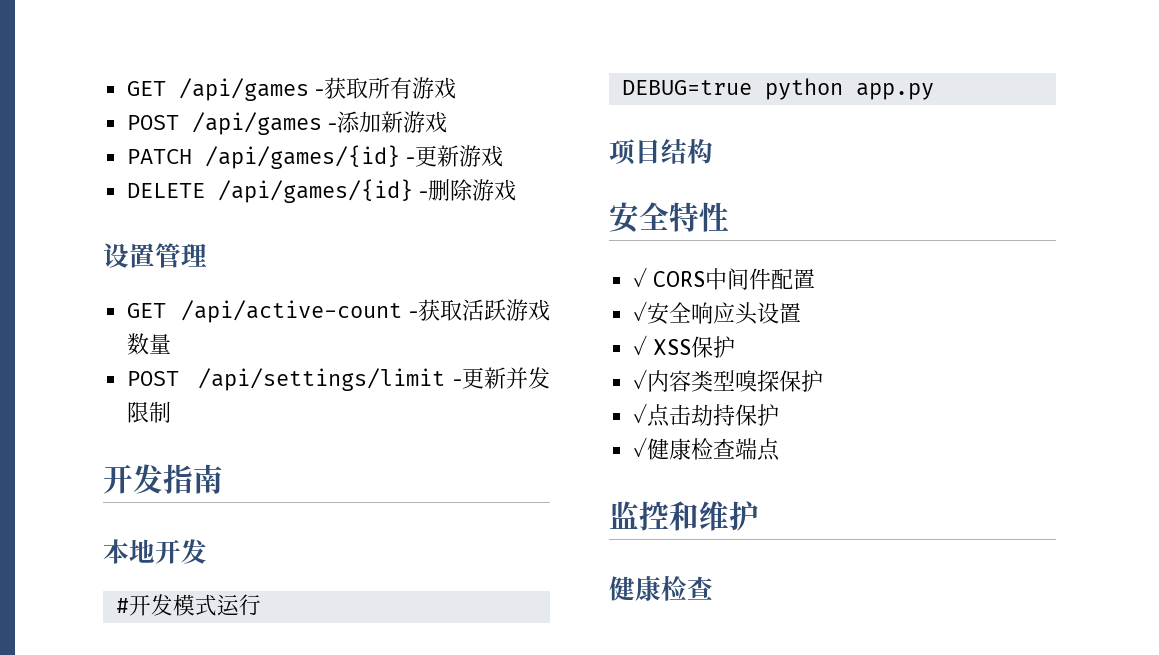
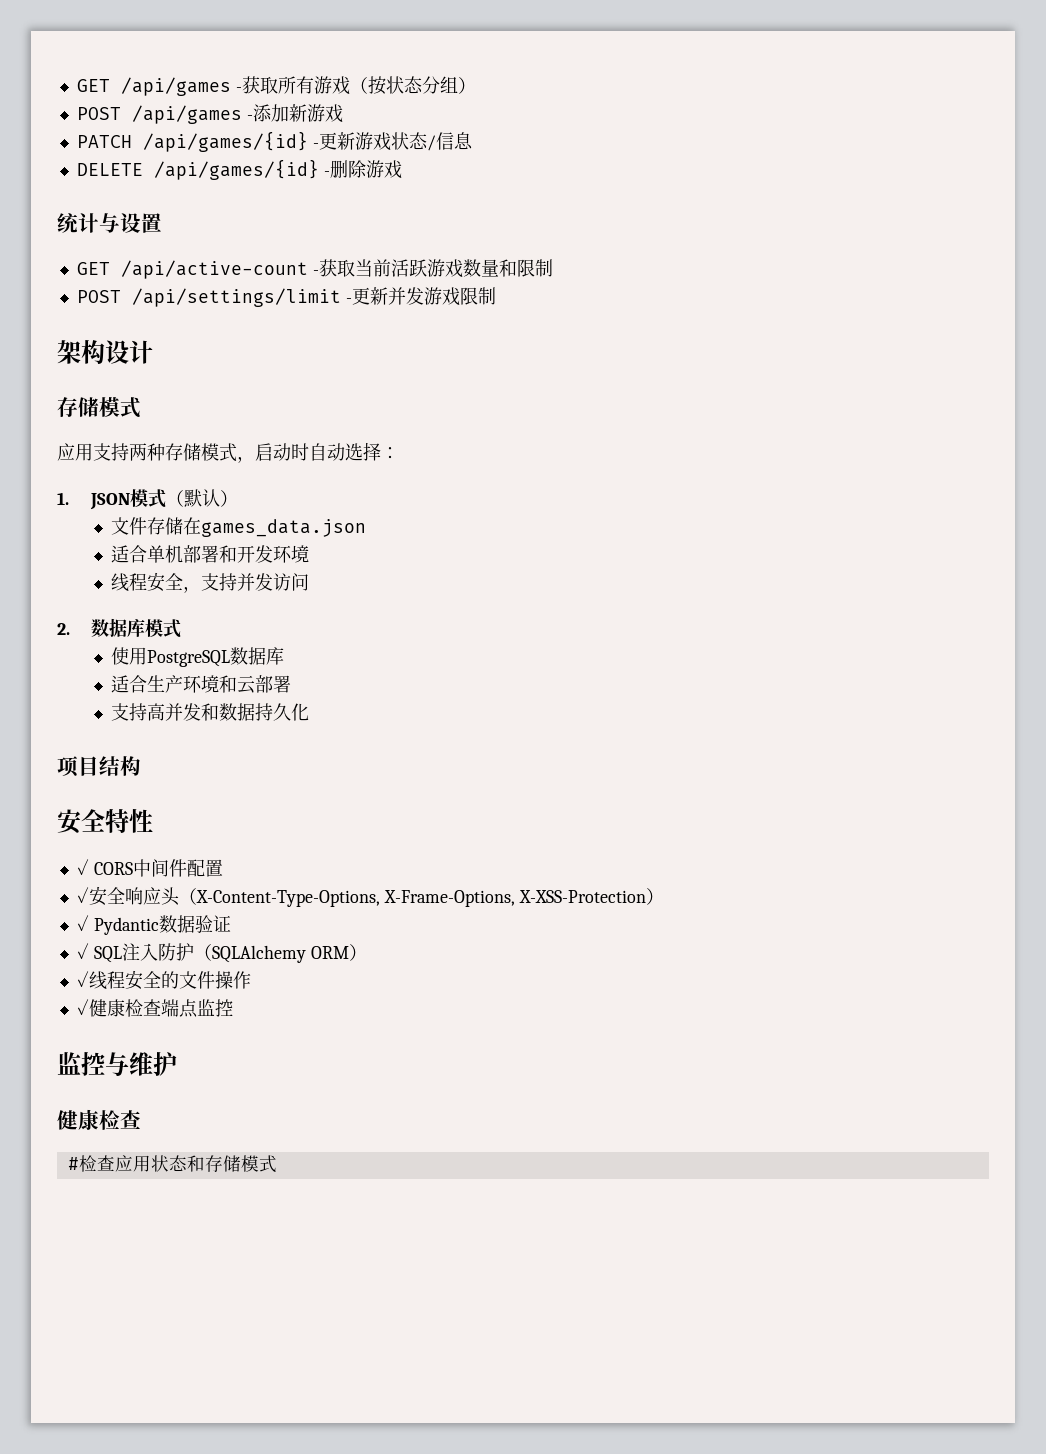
(457, 88) none -> [349,76,476,95] （按状态分组）
(504, 156) none -> [390,132,473,151] 状态/信息
[103,243,207,268] 设置管理 -> [57,213,162,233] 统计与设置
(462, 310) none -> [354,259,391,277] 当前
(172, 343) none -> [498,259,553,277] 和限制
[127,401,172,423] [103,464,223,494] [103,539,207,564] [116,594,262,616] [622,78,935,100] 限制 // 开发指南 // 本地开发 // #开发模式运行 // DEBUG=true python app.py -> [423,287,496,306] [57,340,153,364] [57,397,141,418] [57,442,399,463] [57,489,239,510] [110,517,366,537] [110,545,309,563] [110,572,309,593] [57,618,182,638] [110,647,284,667] [110,675,291,694] [110,703,309,721] 游戏限制 // 架构设计 // 存储模式 // 应用支持两种存储模式，启动时自动选择： // 1. JSON模式（默认） // 文件存储在games_data.json // 适合单机部署和开发环境 // 线程安全，支持并发访问 // 2.数据库模式 // 使用PostgreSQL数据库 // 适合生产环境和云部署 // 支持高并发和数据持久化
[757,302,802,324] [633,335,736,358] [633,369,824,392] [633,403,780,427] 设置 // ✓ XSS保护 // ✓内容类型嗅探保护 // ✓点击劫持保护 -> [178,888,664,907] [76,915,231,935] [76,943,367,963] [76,970,251,990] （X-Content-Type-Options, X-Frame-Options, X-XSS-Protection） // ✓ Pydantic数据验证 // ✓ SQL注入防护（SQLAlchemy ORM） // ✓线程安全的文件操作
[609,501,699,531] // 监控和 -> [196,999,233,1017] [57,1052,129,1076] 监控 // 监控与
(713, 588) none -> [67,1155,277,1173] // #检查应用状态和存储模式

